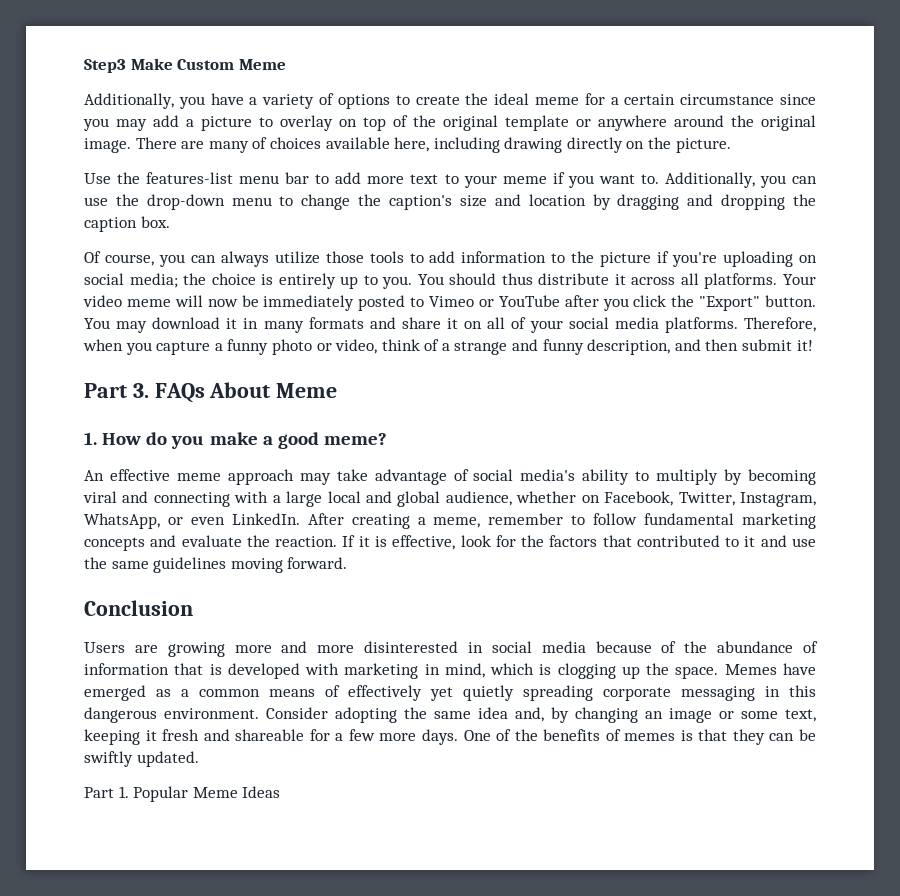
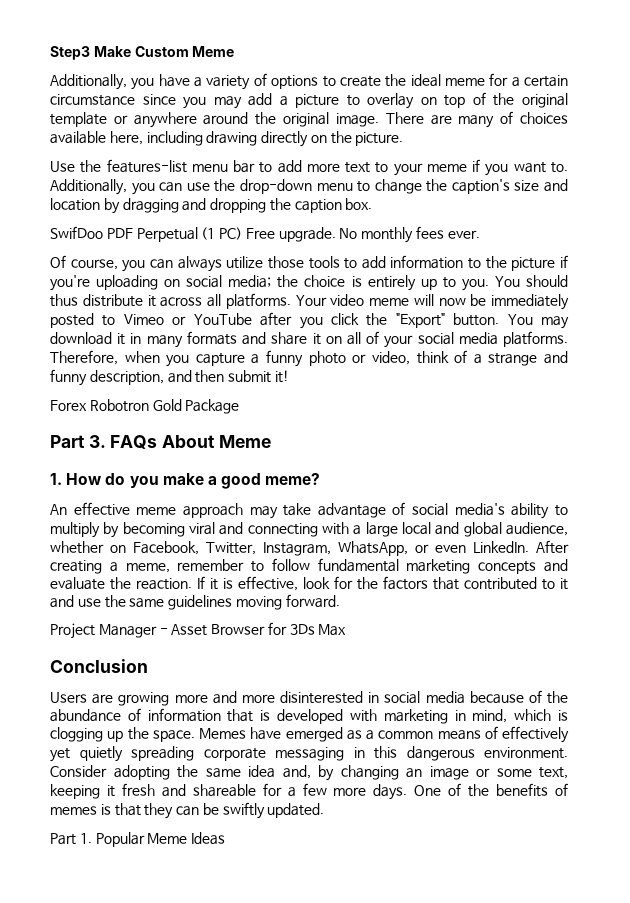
(170, 222) none -> [50,226,480,243] // SwifDoo PDF Perpetual (1 PC) Free upgrade. No monthly fees ever.
(813, 345) none -> [50,399,240,414] // Forex Robotron Gold Package
(348, 563) none -> [50,622,347,639] // Project Manager - Asset Browser for 3Ds Max

